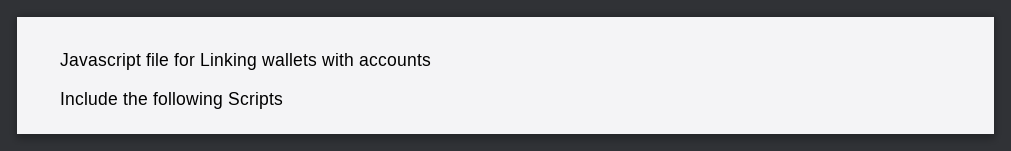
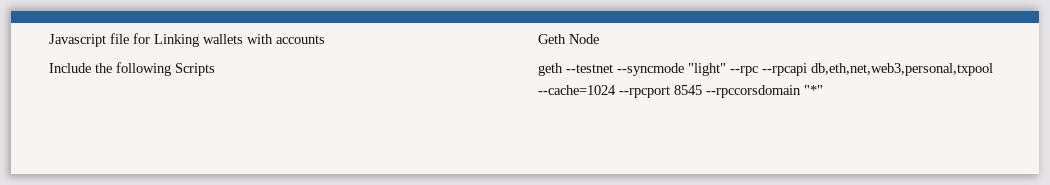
(283, 100) none -> [538,34,599,44] [538,63,993,76] [538,85,823,98] // Geth Node // geth --testnet --syncmode "light" --rpc --rpcapi db,eth,net,web3,personal,txpool --cache=1024 --rpcport 8545 --rpccorsdomain "*"

